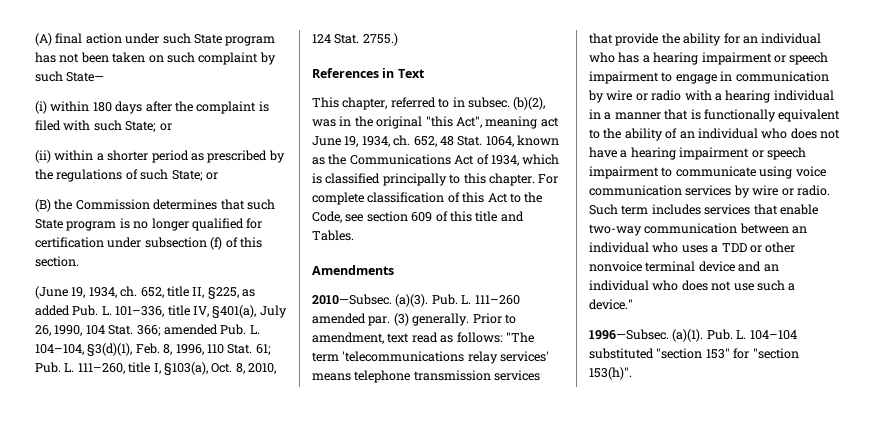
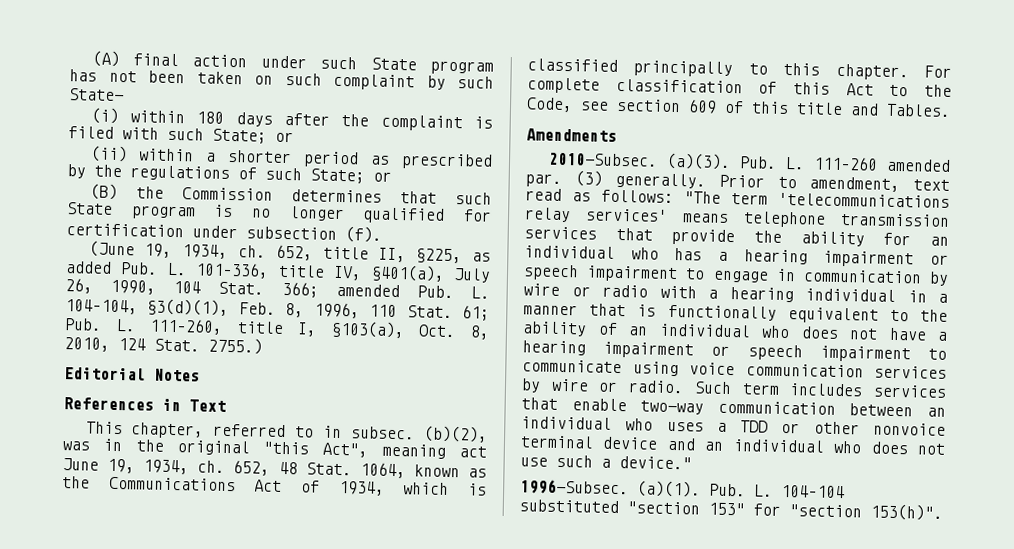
[210,237,262,250] [35,256,79,267] (f) of this section. -> [345,226,382,243] (f).
(398, 39) none -> [64,367,200,382] // Editorial Notes

